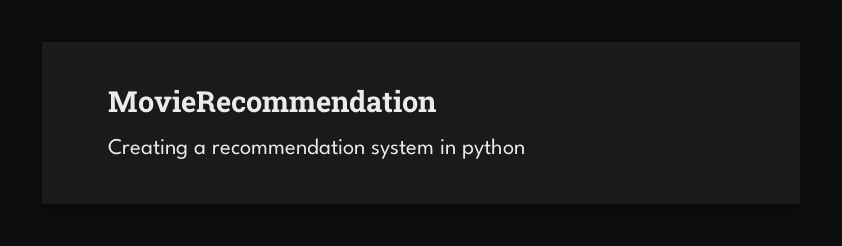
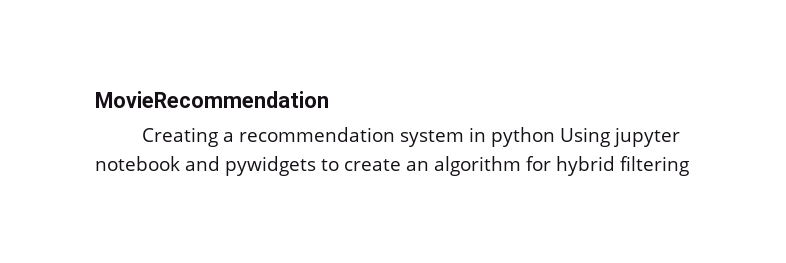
(526, 148) none -> [559,127,680,147] [95,156,689,176] Using jupyter notebook and pywidgets to create an algorithm for hybrid filtering

